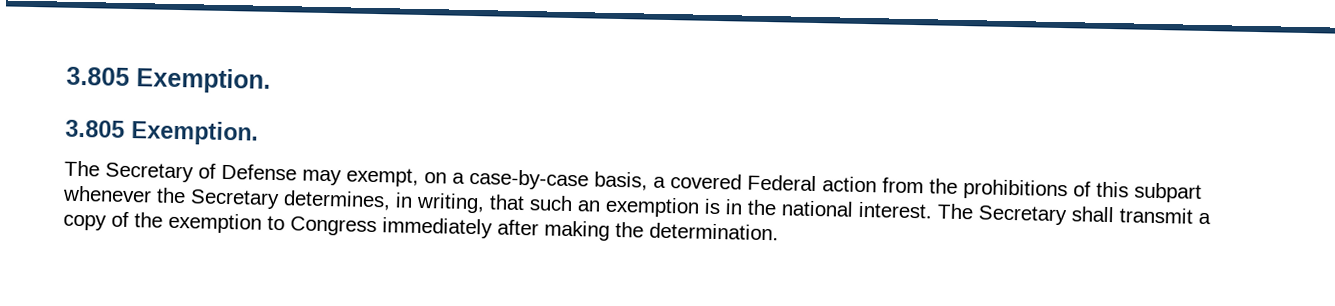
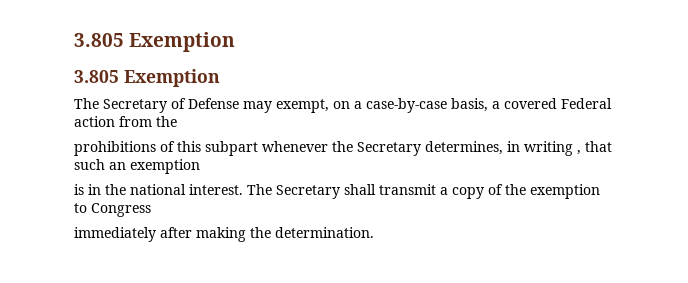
[66,66,271,94] [65,119,259,146] 3.805 Exemption. // 3.805 Exemption. -> [74,32,236,52] [74,69,220,87] 3.805 Exemption // 3.805 Exemption
(958, 186) none -> (177, 121) //
[416,192,485,214] writing, -> [524,141,581,156] writing ,
(700, 207) none -> (200, 166) //
(377, 226) none -> (151, 210) //

